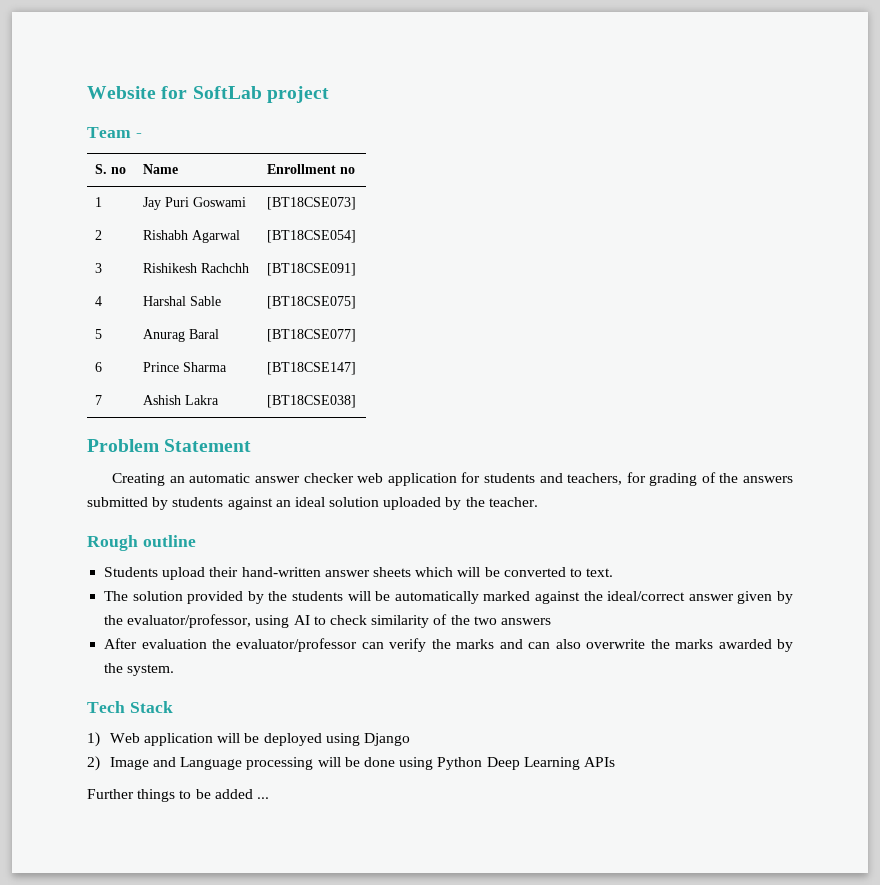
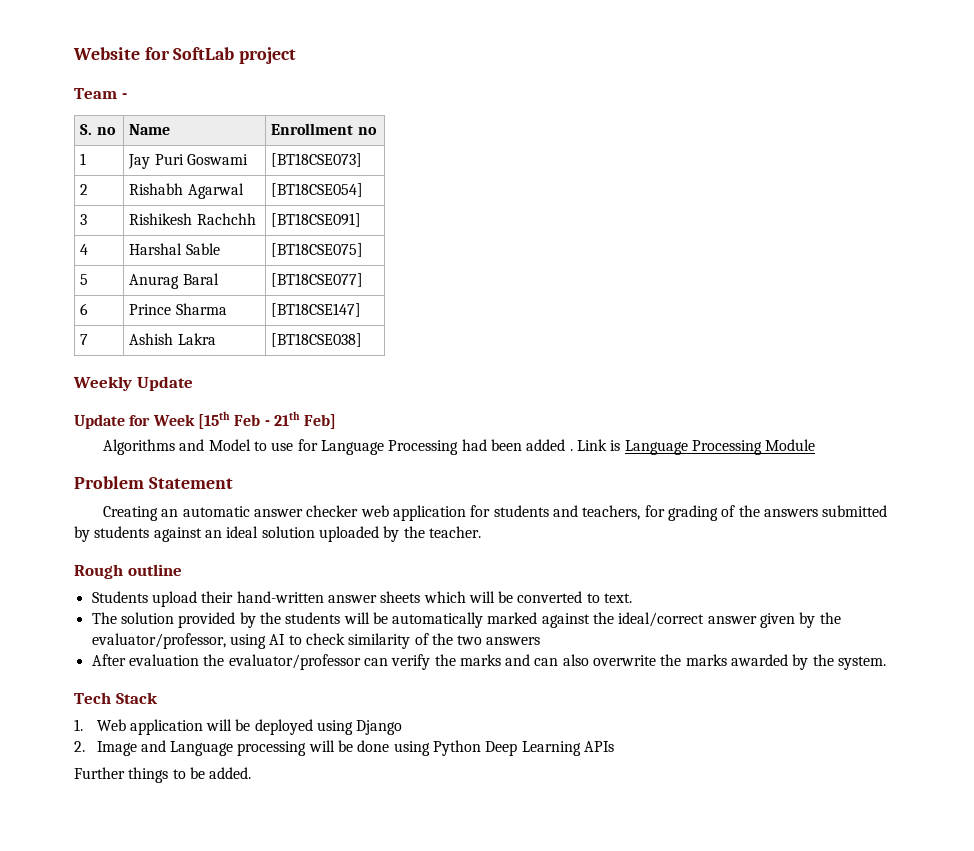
(356, 401) none -> [73,376,193,391] [74,411,337,429] [103,439,816,455] // Weekly Update // Update for Week [15th Feb - 21th Feb] // Algorithms and Model to use for Language Processing had been added . Link is Language Processing Module
[87,732,100,747] 1) -> [74,719,83,731] 1.
[87,756,100,771] 2) -> [74,741,85,752] 2.
[214,789,269,799] added ... -> [209,767,252,779] added.

